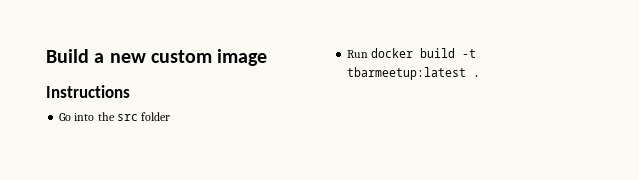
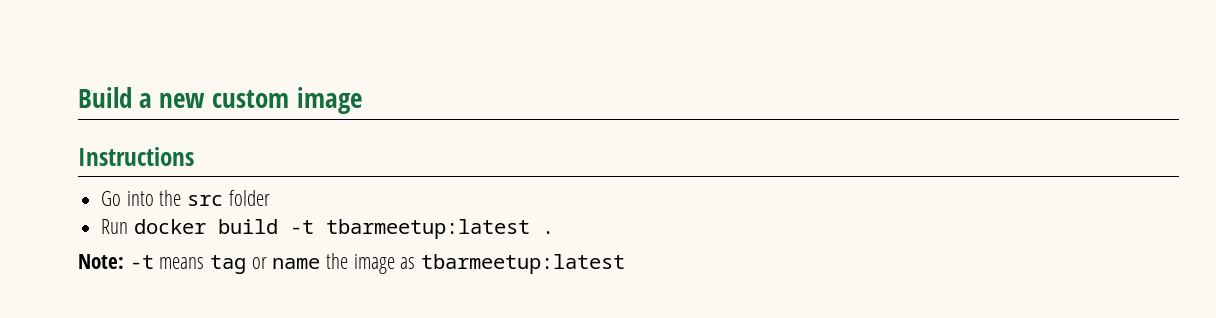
(481, 76) none -> [78,253,626,274] // Note: -t means tag or name the image as tbarmeetup:latest

